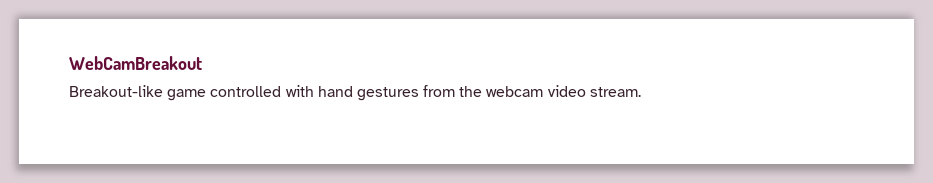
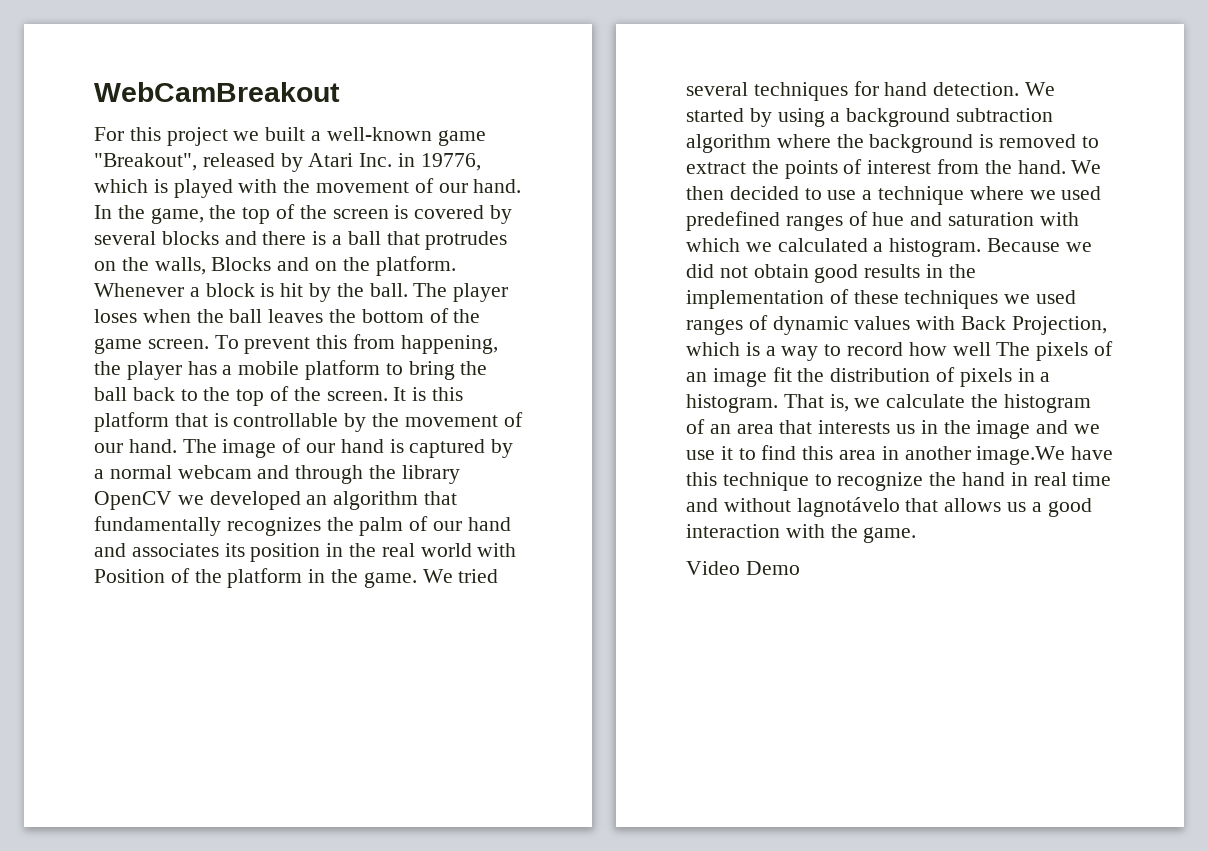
[69,85,641,101] Breakout-like game controlled with hand gestures from the webcam video stream. -> [94,127,486,146] [94,153,481,172] [94,178,522,198] [94,204,513,224] [94,231,508,250] [94,256,456,276] [94,283,509,302] [94,308,481,323] [94,334,498,354] [94,360,488,380] [94,386,464,406] [94,412,523,432] [94,438,514,458] [94,465,460,484] [94,491,458,510] [94,516,511,536] [94,543,517,562] [94,568,499,588] [686,81,1056,101] [686,108,1054,127] [686,134,1099,153] [686,159,1102,179] [686,186,1102,205] [686,211,1079,231] [686,238,1092,257] [686,264,976,283] [686,289,1077,309] [686,315,1107,335] [686,341,1114,361] [686,367,1051,387] [686,394,1091,413] [686,419,1101,439] [686,445,1114,465] [686,472,1112,491] [686,497,1092,517] [686,524,917,543] [686,561,800,575] For this project we built a well-known game "Breakout", released by Atari Inc. in 19776, which is played with the movement of our hand. In the game, the top of the screen is covered by several blocks and there is a ball that protrudes on the walls, Blocks and on the platform. Whenever a block is hit by the ball. The player loses when the ball leaves the bottom of the game screen. To prevent this from happening, the player has a mobile platform to bring the ball back to the top of the screen. It is this platform that is controllable by the movement of our hand. The image of our hand is captured by a normal webcam and through the library OpenCV we developed an algorithm that fundamentally recognizes the palm of our hand and associates its position in the real world with Position of the platform in the game. We tried several techniques for hand detection. We started by using a background subtraction algorithm where the background is removed to extract the points of interest from the hand. We then decided to use a technique where we used predefined ranges of hue and saturation with which we calculated a histogram. Because we did not obtain good results in the implementation of these techniques we used ranges of dynamic values with Back Projection, which is a way to record how well The pixels of an image fit the distribution of pixels in a histogram. That is, we calculate the histogram of an area that interests us in the image and we use it to find this area in another image.We have this technique to recognize the hand in real time and without lagnotávelo that allows us a good interaction with the game. // Video Demo

